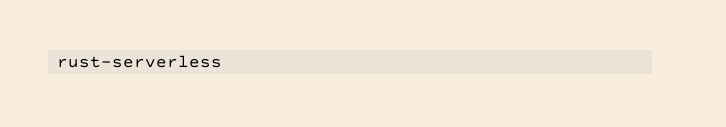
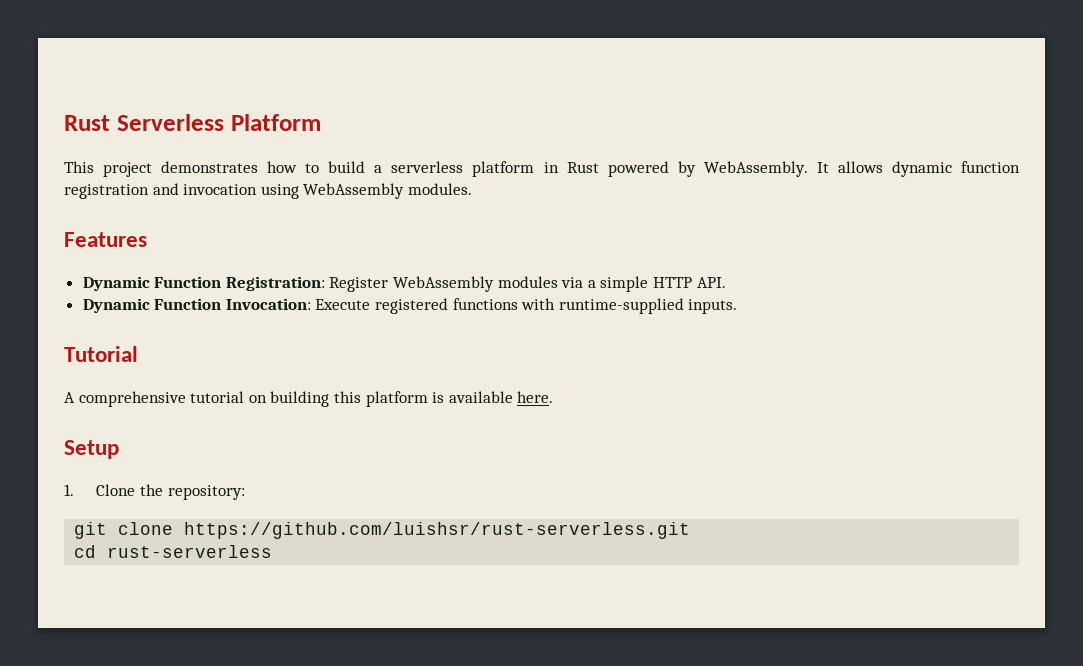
(57, 61) none -> [64,114,321,131] [64,161,1020,177] [64,183,472,199] [64,232,147,247] [82,276,726,292] [82,298,738,314] [64,346,138,362] [64,391,554,407] [64,440,119,459] [64,484,245,500] [74,522,691,539] [74,545,97,558] Rust Serverless Platform // This project demonstrates how to build a serverless platform in Rust powered by WebAssembly. It allows dynamic function registration and invocation using WebAssembly modules. // Features // Dynamic Function Registration: Register WebAssembly modules via a simple HTTP API. // Dynamic Function Invocation: Execute registered functions with runtime-supplied inputs. // Tutorial // A comprehensive tutorial on building this platform is available here. // Setup // 1. Clone the repository: // git clone https://github.com/luishsr/rust-serverless.git // cd

